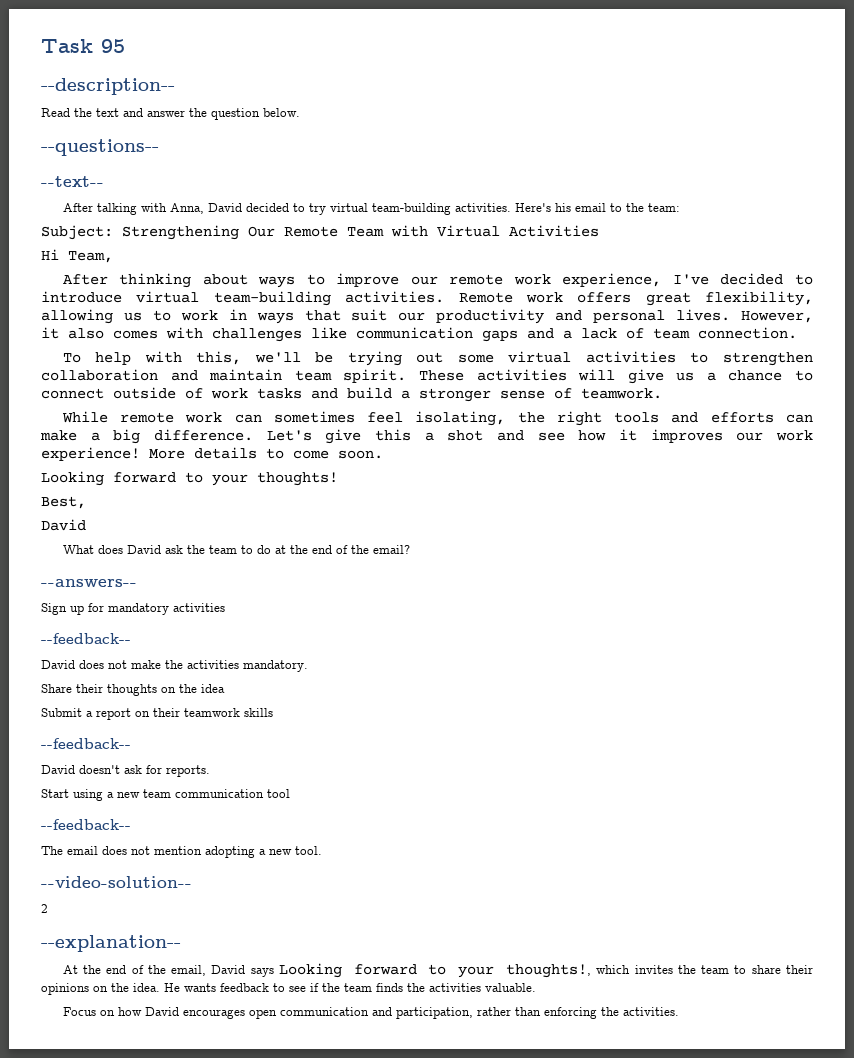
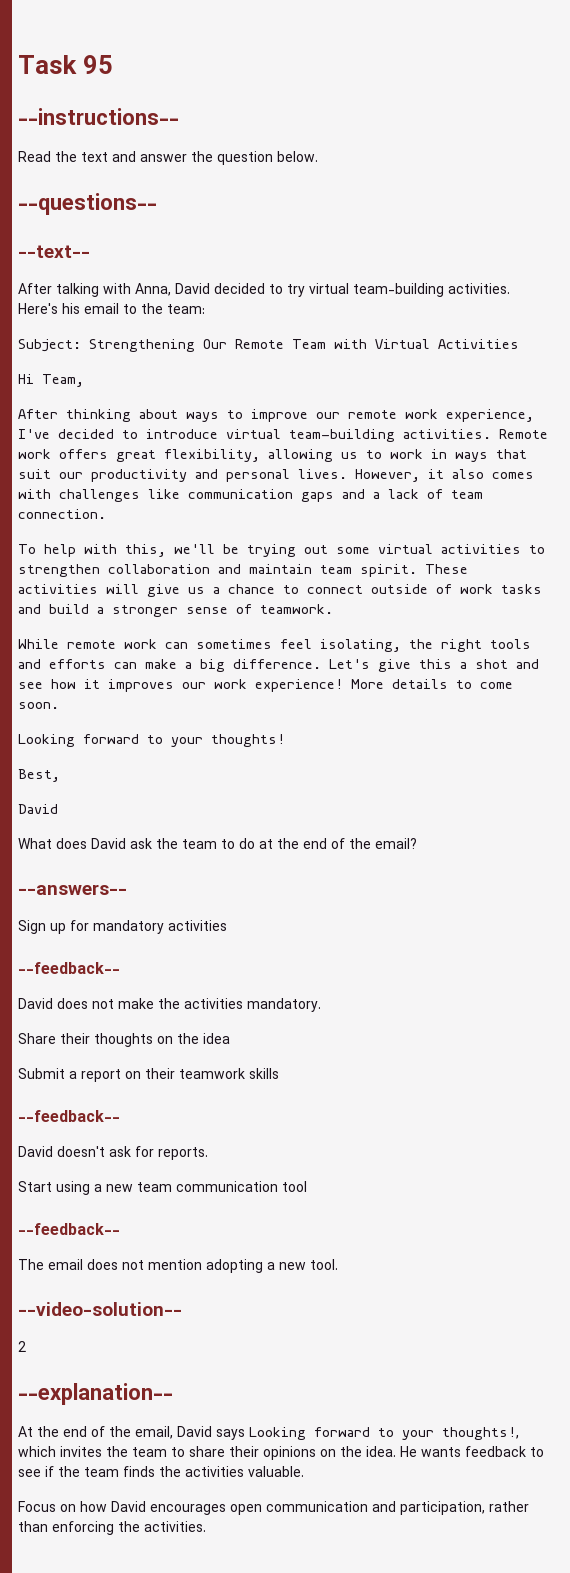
[41,78,175,95] --description-- -> [18,108,179,125] --instructions--

